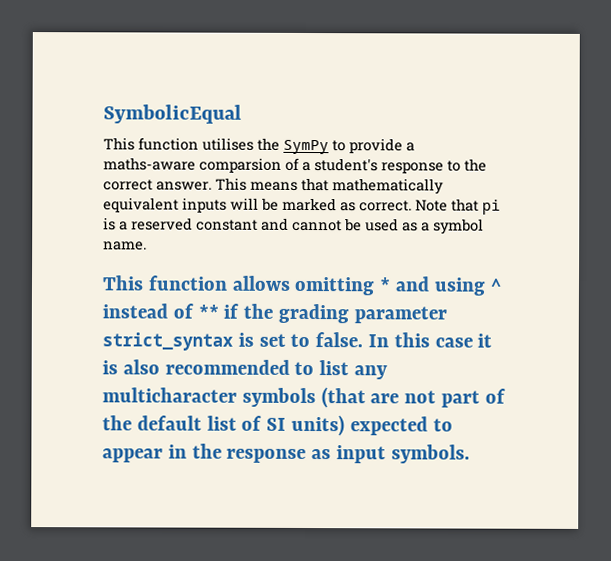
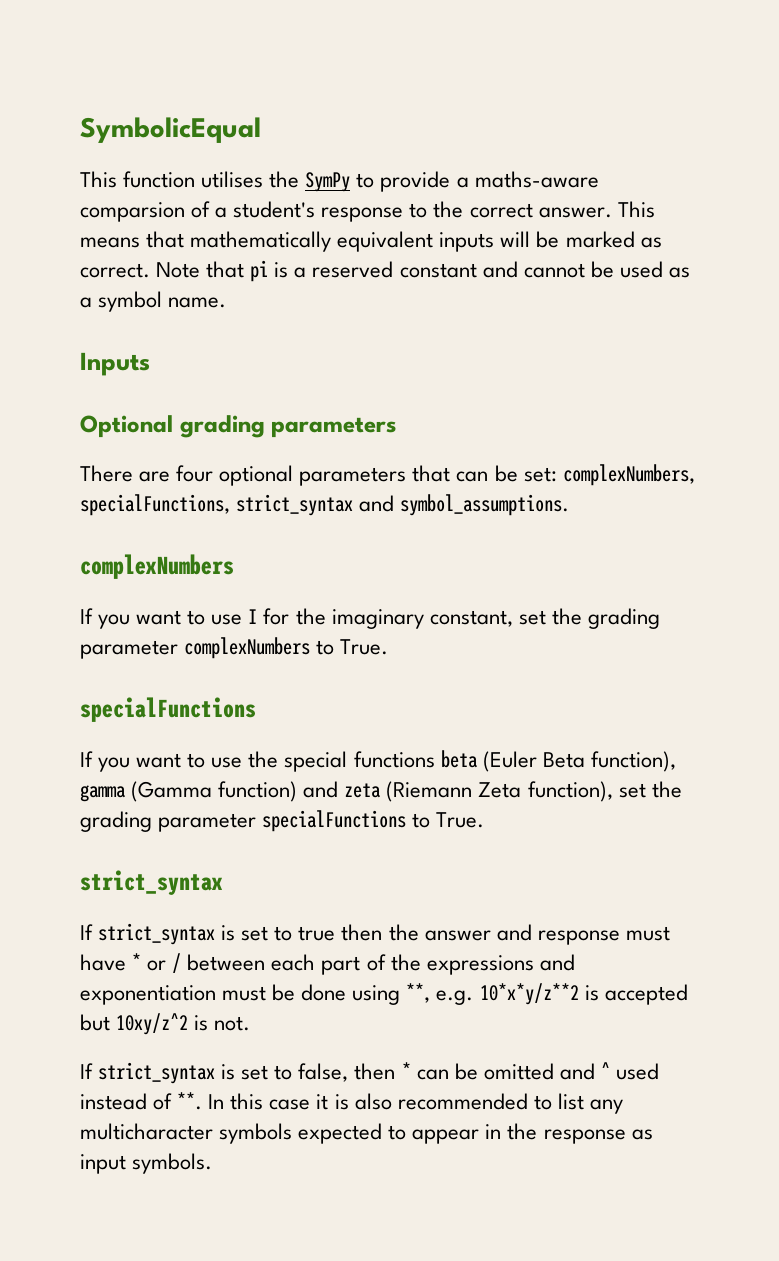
[102,275,502,296] [102,303,447,324] [102,332,364,351] This function allows omitting * and using ^ instead of ** if the grading parameter strict_syntax is set to false. -> [80,352,150,376] [80,415,398,438] [80,464,695,486] [80,494,570,516] [80,554,234,579] [80,608,660,629] [80,637,389,659] [80,697,256,722] [80,750,676,772] [80,781,682,802] [80,810,485,832] [80,870,223,895] [80,923,670,945] [80,953,575,975] [80,983,688,1005] [80,1013,251,1035] [80,1062,659,1084] [80,1092,203,1110] Inputs // Optional grading parameters // There are four optional parameters that can be set: complexNumbers, specialFunctions, strict_syntax and symbol_assumptions. // complexNumbers // If you want to use I for the imaginary constant, set the grading parameter complexNumbers to True. // specialFunctions // If you want to use the special functions beta (Euler Beta function), gamma (Gamma function) and zeta (Riemann Zeta function), set the grading parameter specialFunctions to True. // strict_syntax // If strict_syntax is set to true then the answer and response must have * or / between each part of the expressions and exponentiation must be done using **, e.g. 10*x*y/z**2 is accepted but 10xy/z^2 is not. // If strict_syntax is set to false, then * can be omitted and ^ used instead of **.
[320,387,506,409] [102,414,346,437] (that are not part of the default list of SI units) -> (293, 1133) none

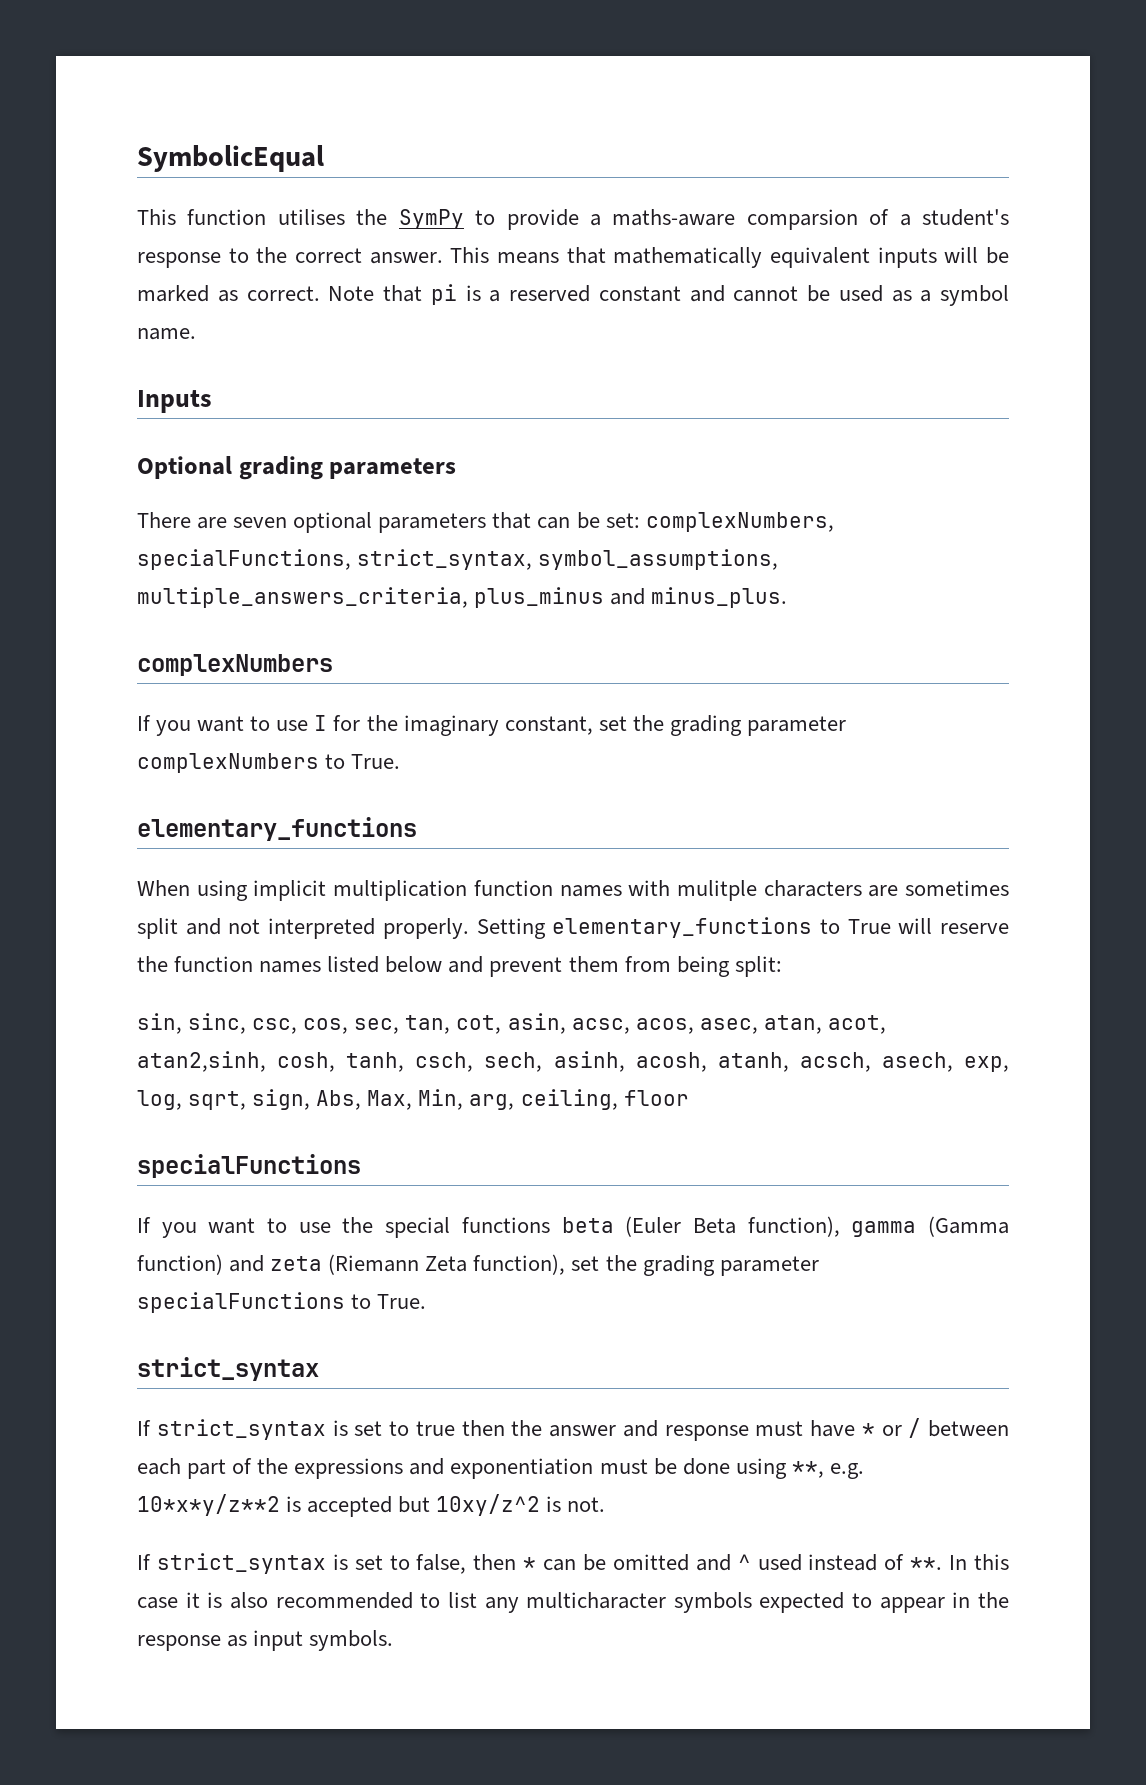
[176,465,214,482] four -> [233,517,288,528] seven
[236,494,570,516] strict_syntax and symbol_assumptions. -> [357,549,779,570] [137,587,788,608] strict_syntax, symbol_assumptions, multiple_answers_criteria, plus_minus and minus_plus.
(389, 647) none -> [137,817,417,841] [137,880,1010,901] [137,917,1010,939] [137,956,782,977] [137,1013,886,1034] [137,1051,1010,1072] [137,1089,689,1110] // elementary_functions // When using implicit multiplication function names with mulitple characters are sometimes split and not interpreted properly. Setting elementary_functions to True will reserve the function names listed below and prevent them from being split: // sin, sinc, csc, cos, sec, tan, cot, asin, acsc, acos, asec, atan, acot, atan2,sinh, cosh, tanh, csch, sech, asinh, acosh, atanh, acsch, asech, exp, log, sqrt, sign, Abs, Max, Min, arg, ceiling, floor

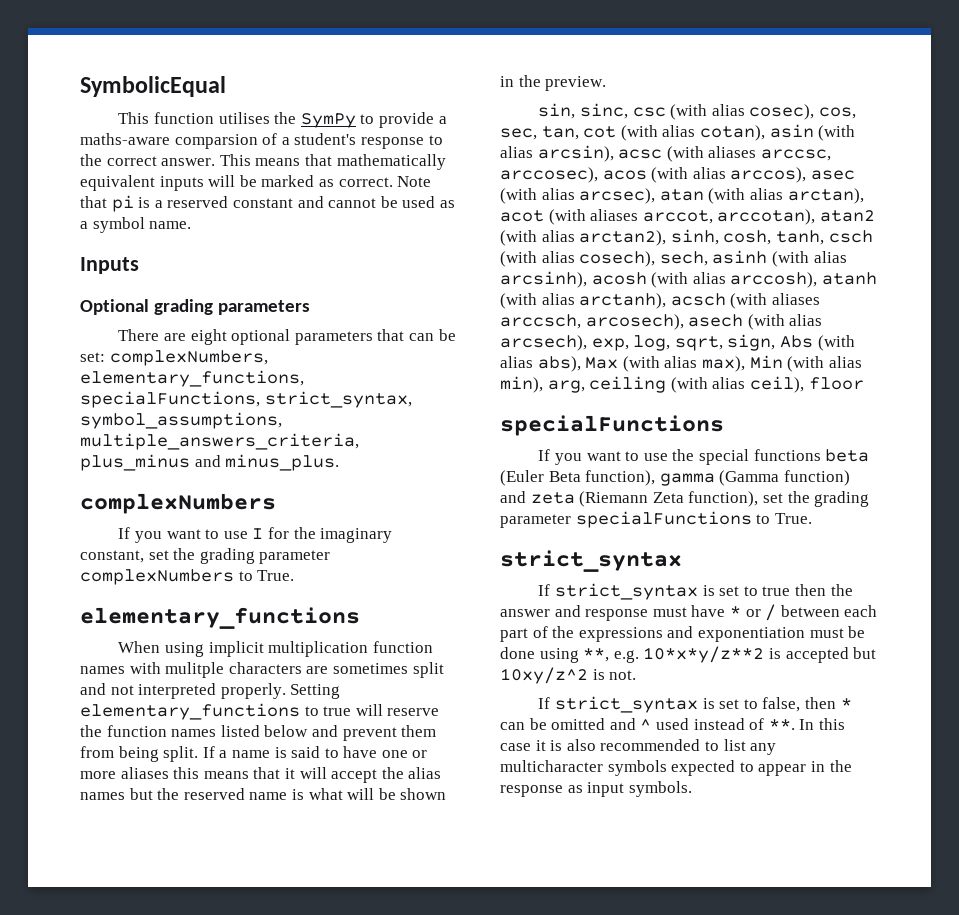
[233,517,288,528] seven -> [190,329,227,345] eight
(834, 522) none -> [80,370,304,387] elementary_functions,
[847,919,891,934] True -> [323,706,352,716] true
[734,956,782,977] [137,1013,886,1034] [137,1051,1010,1072] [137,1089,618,1110] split: // sin, sinc, csc, cos, sec, tan, cot, asin, acsc, acos, asec, atan, acot, atan2,sinh, cosh, tanh, csch, sech, asinh, acosh, atanh, acsch, asech, exp, log, sqrt, sign, Abs, Max, Min, arg, ceiling, -> [163,746,428,762] [80,767,442,783] [80,788,447,800] [500,75,607,91] [538,103,857,120] [500,124,856,141] [500,145,831,162] [500,167,855,183] [500,188,864,204] [500,209,875,225] [500,229,873,246] [500,250,847,267] [500,271,877,288] [500,293,820,309] [500,314,823,330] [500,334,855,351] [500,355,862,372] [500,376,804,393] split. If a name is said to have one or more aliases this means that it will accept the alias names but the reserved name is what will be shown in the preview. // sin, sinc, csc (with alias cosec), cos, sec, tan, cot (with alias cotan), asin (with alias arcsin), acsc (with aliases arccsc, arccosec), acos (with alias arccos), asec (with alias arcsec), atan (with alias arctan), acot (with aliases arccot, arccotan), atan2 (with alias arctan2), sinh, cosh, tanh, csch (with alias cosech), sech, asinh (with alias arcsinh), acosh (with alias arccosh), atanh (with alias arctanh), acsch (with aliases arccsch, arcosech), asech (with alias arcsech), exp, log, sqrt, sign, Abs (with alias abs), Max (with alias max), Min (with alias min), arg, ceiling (with alias ceil),

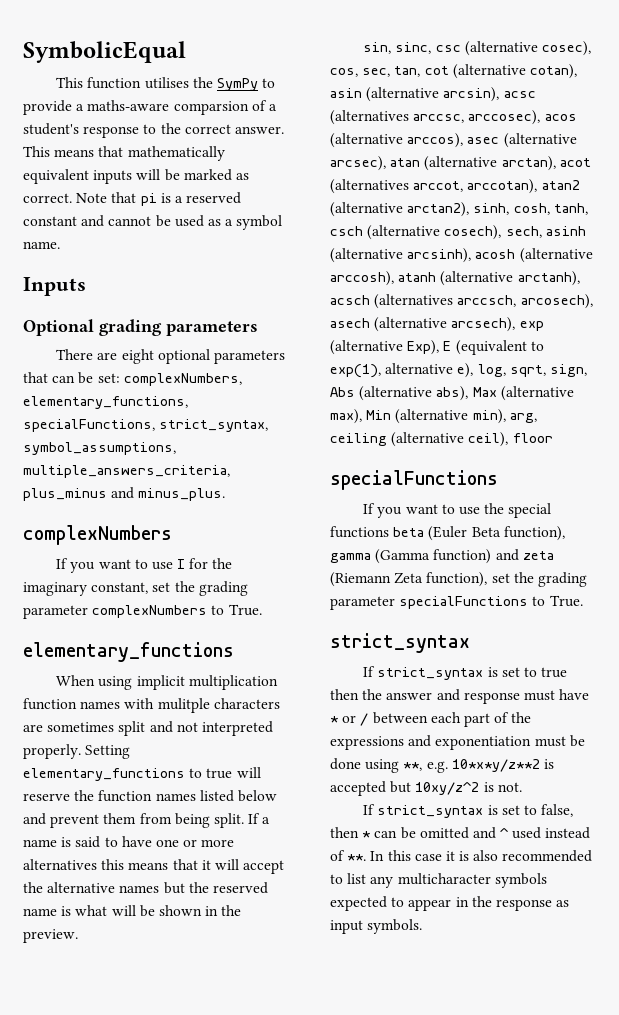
[120,767,169,779] aliases -> [23,859,97,870] alternatives
[408,767,442,779] alias -> [47,882,116,893] alternative
[670,104,745,120] (with alias -> [464,41,538,56] (alternative
[620,124,856,141] [500,145,831,162] [500,167,855,183] [500,188,864,204] [500,209,639,225] (with alias cotan), asin (with alias arcsin), acsc (with aliases arccsc, arccosec), acos (with alias arccos), asec (with alias arcsec), atan (with alias arctan), acot (with aliases -> [452,64,577,79] [330,87,536,102] [330,110,577,125] [330,133,577,148] [330,156,591,171] [330,179,409,194] (alternative cotan), asin (alternative arcsin), acsc (alternatives arccsc, arccosec), acos (alternative arccos), asec (alternative arcsec), atan (alternative arctan), acot (alternatives
[500,230,575,246] (with alias -> [330,202,403,217] (alternative
[500,251,575,267] (with alias -> [367,225,441,240] (alternative
[771,251,847,267] [500,271,877,288] [500,293,820,309] [500,314,823,330] [500,334,855,351] [500,355,862,372] (with alias arcsinh), acosh (with alias arccosh), atanh (with alias arctanh), acsch (with aliases arccsch, arcosech), asech (with alias arcsech), exp, log, sqrt, sign, Abs (with alias abs), Max (with alias max), Min (with alias -> [330,248,593,263] [330,271,580,286] [330,294,593,309] [330,317,544,332] [330,340,544,355] [330,363,587,378] [330,386,574,401] [330,409,469,424] (alternative arcsinh), acosh (alternative arccosh), atanh (alternative arctanh), acsch (alternatives arccsch, arcosech), asech (alternative arcsech), exp (alternative Exp), E (equivalent to exp(1), alternative e), log, sqrt, sign, Abs (alternative abs), Max (alternative max), Min (alternative
[670,377,746,393] (with alias -> [391,432,465,447] (alternative

